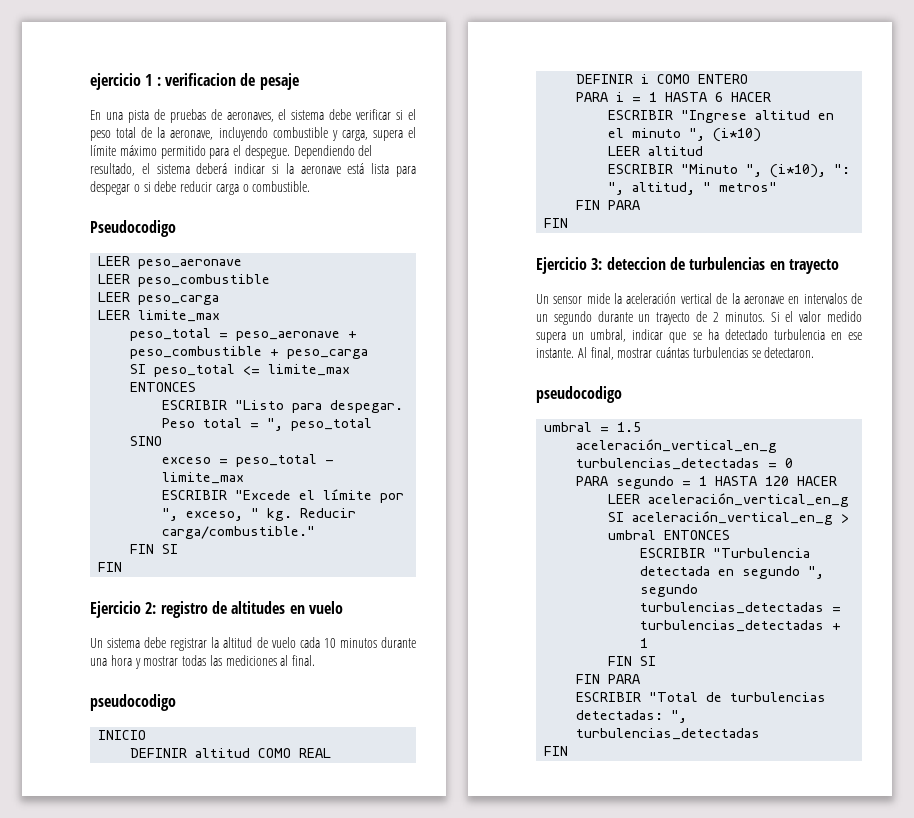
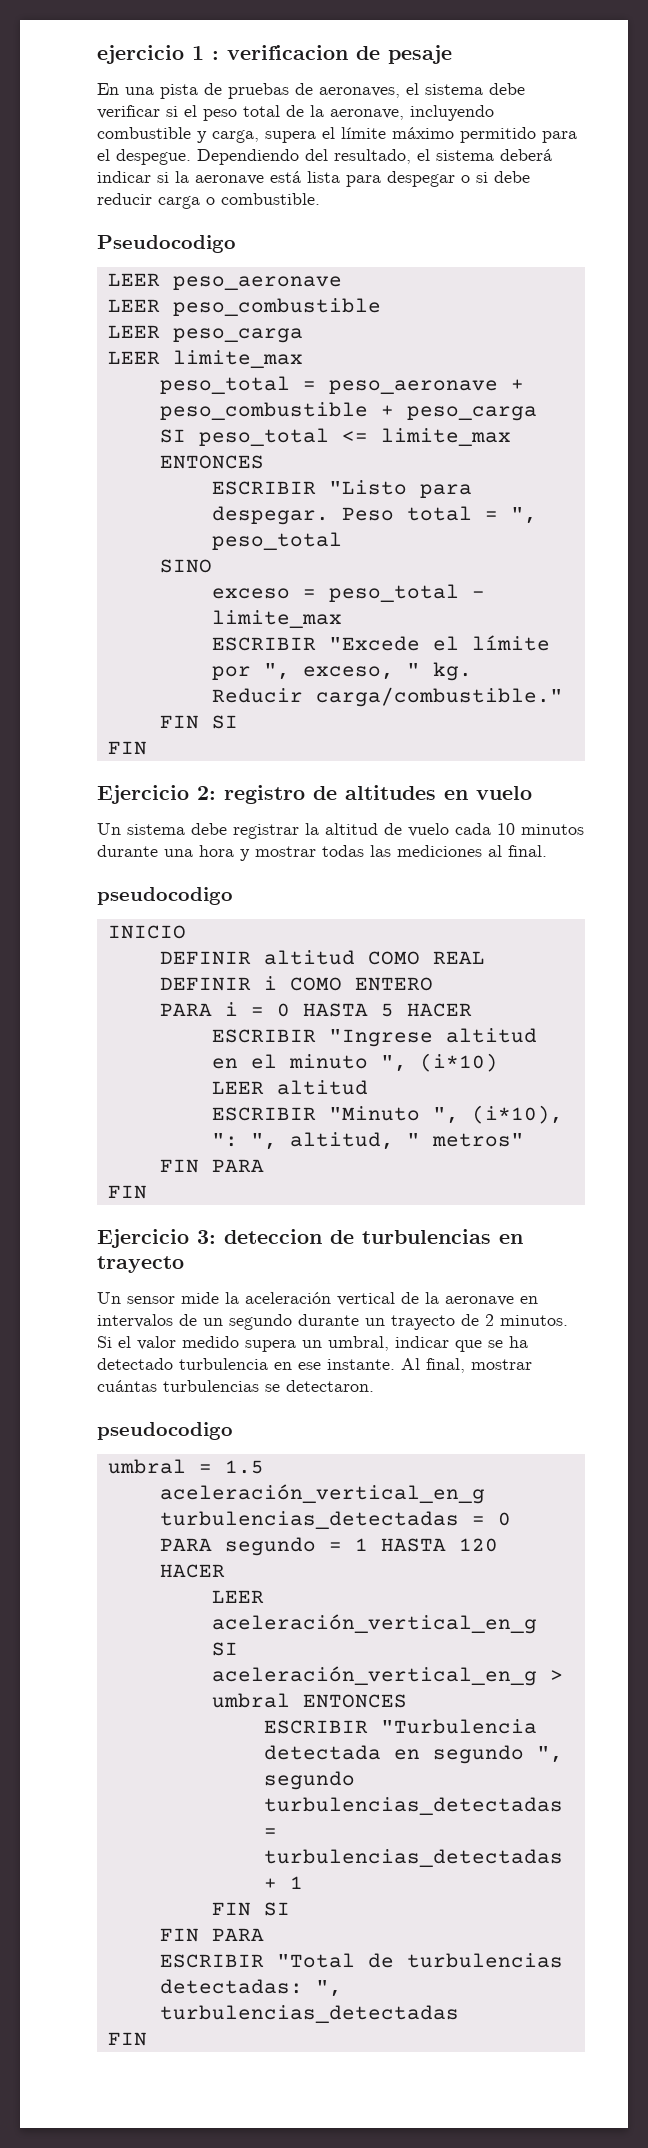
[649,92,724,102] 1 HASTA 6 -> [276,1003,394,1017] 0 HASTA 5

